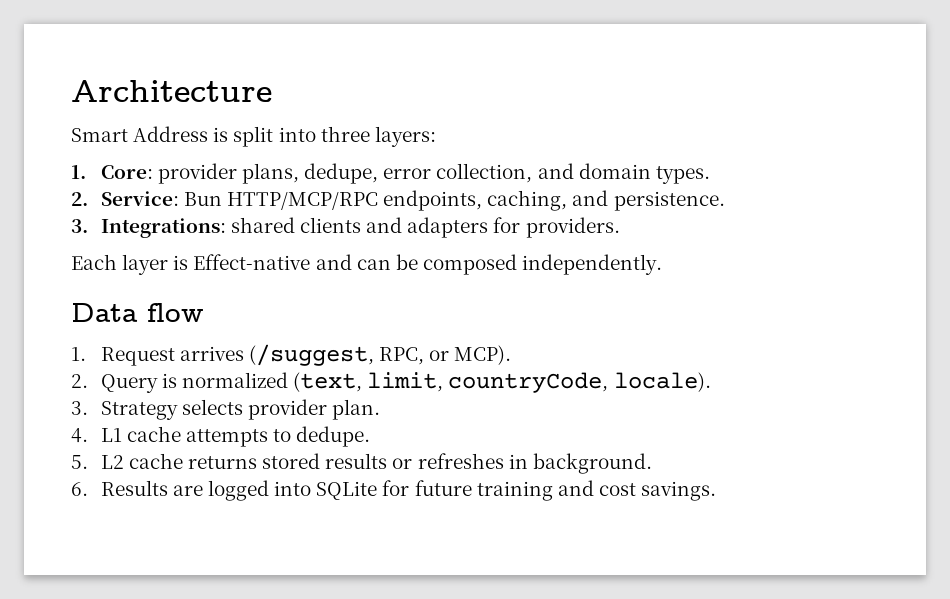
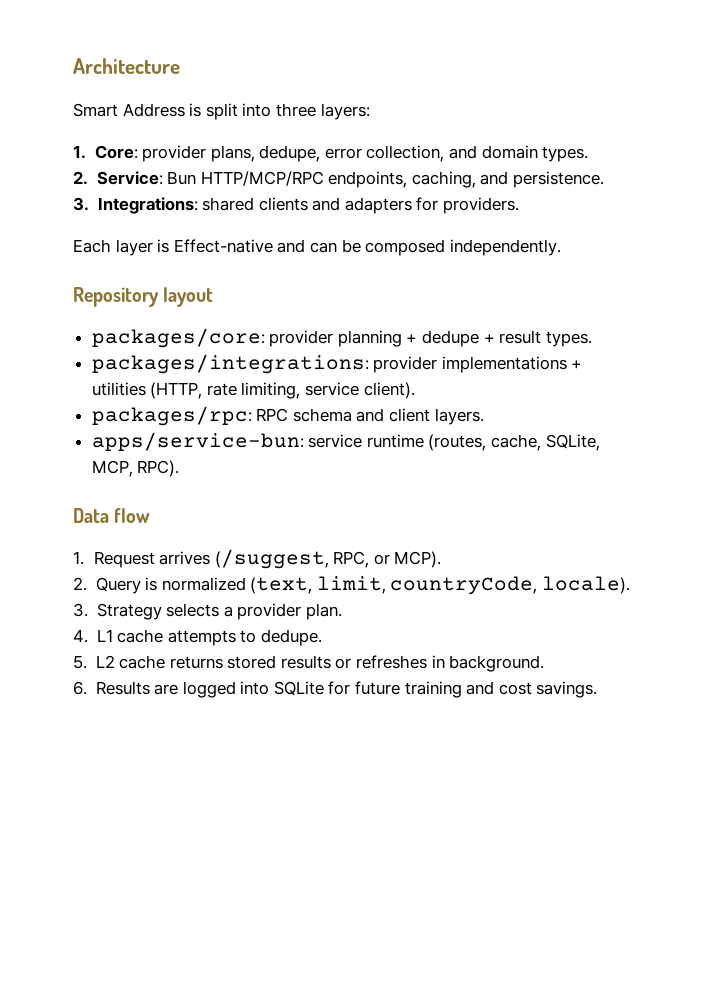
(663, 264) none -> [73,287,214,307] [91,328,592,348] [91,354,583,374] [91,382,415,399] [91,406,484,426] [91,432,600,451] [91,460,180,477] // Repository layout // packages/core: provider planning + dedupe + result types. // packages/integrations: provider implementations + utilities (HTTP, rate limiting, service client). // packages/rpc: RPC schema and client layers. // apps/service-bun: service runtime (routes, cache, SQLite, MCP, RPC).
(243, 407) none -> [223,606,233,617] a

